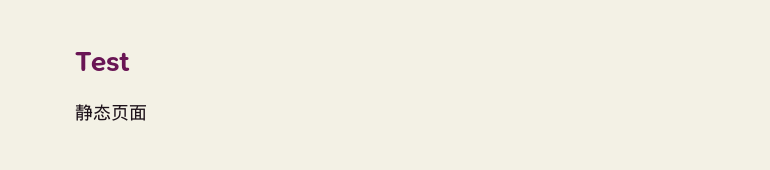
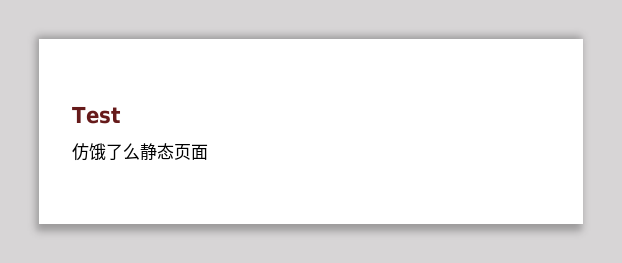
(130, 62) none -> [72,143,140,161] 仿饿了么

